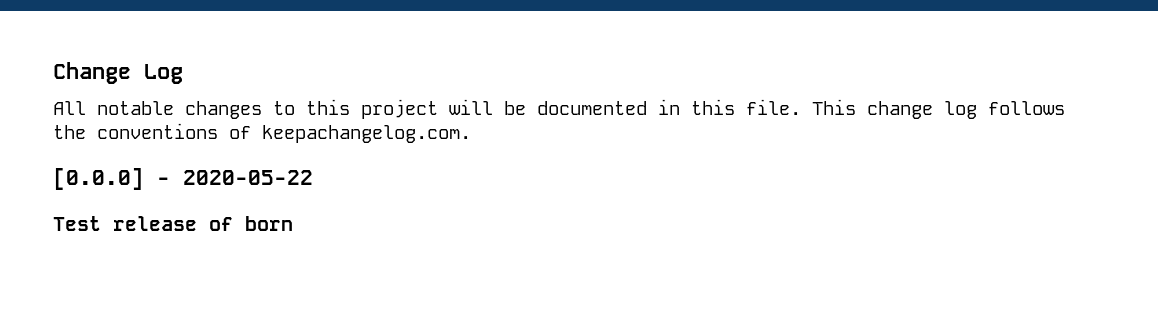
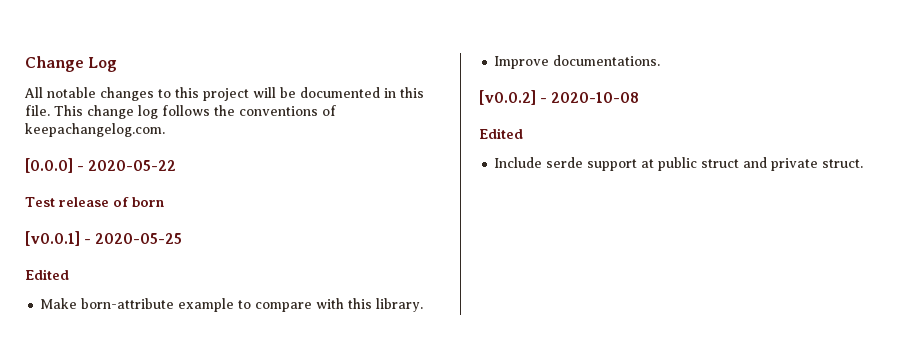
(293, 223) none -> [25,231,183,246] [25,269,69,280] [40,298,424,312] [494,55,661,69] [479,90,640,105] [479,128,523,139] [494,157,864,171] // [v0.0.1] - 2020-05-25 // Edited // Make born-attribute example to compare with this library. // Improve documentations. // [v0.0.2] - 2020-10-08 // Edited // Include serde support at public struct and private struct.

